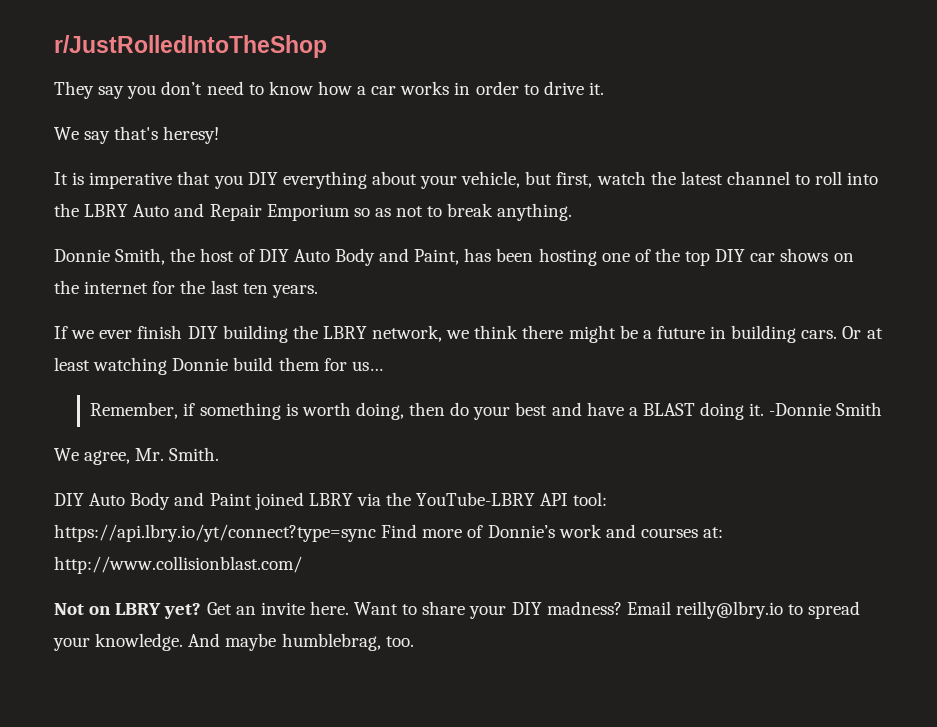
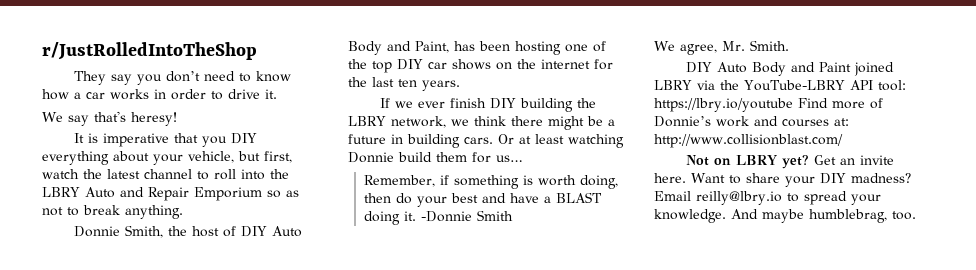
[54,524,376,542] https://api.lbry.io/yt/connect?type=sync -> [654,98,793,112] https://lbry.io/youtube

